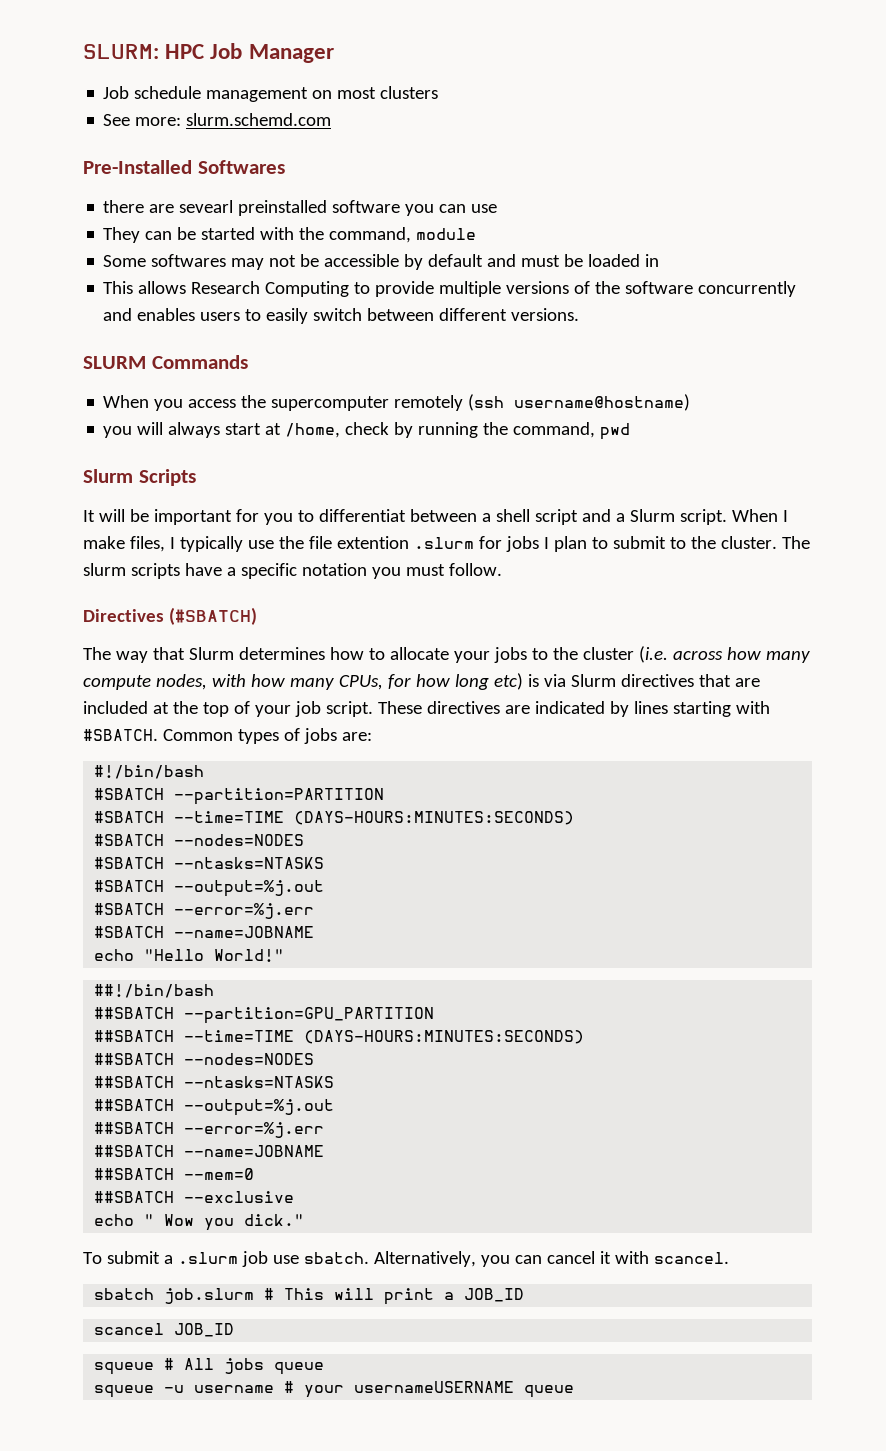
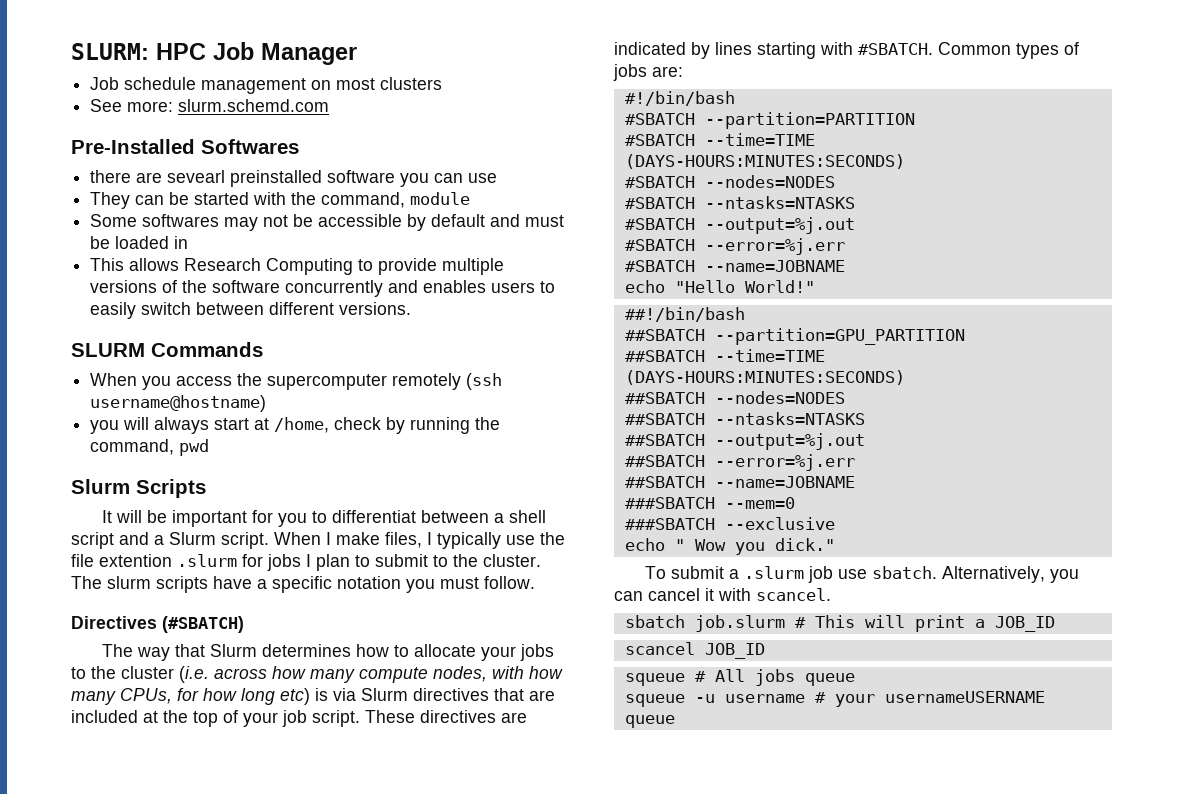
[94,1168,175,1180] ##SBATCH -> [624,497,715,509] ###SBATCH
[94,1191,175,1203] ##SBATCH -> [624,518,715,530] ###SBATCH

